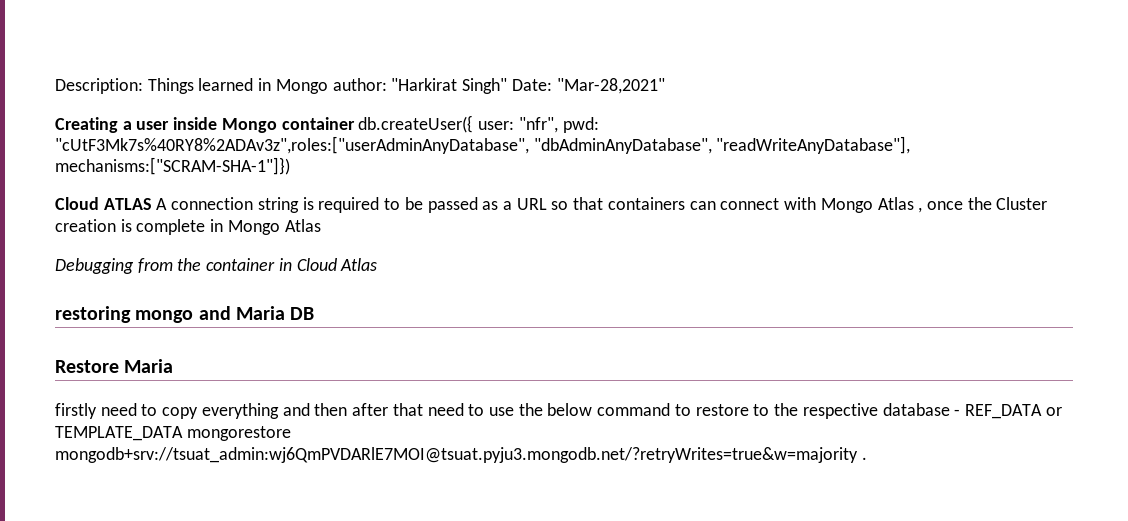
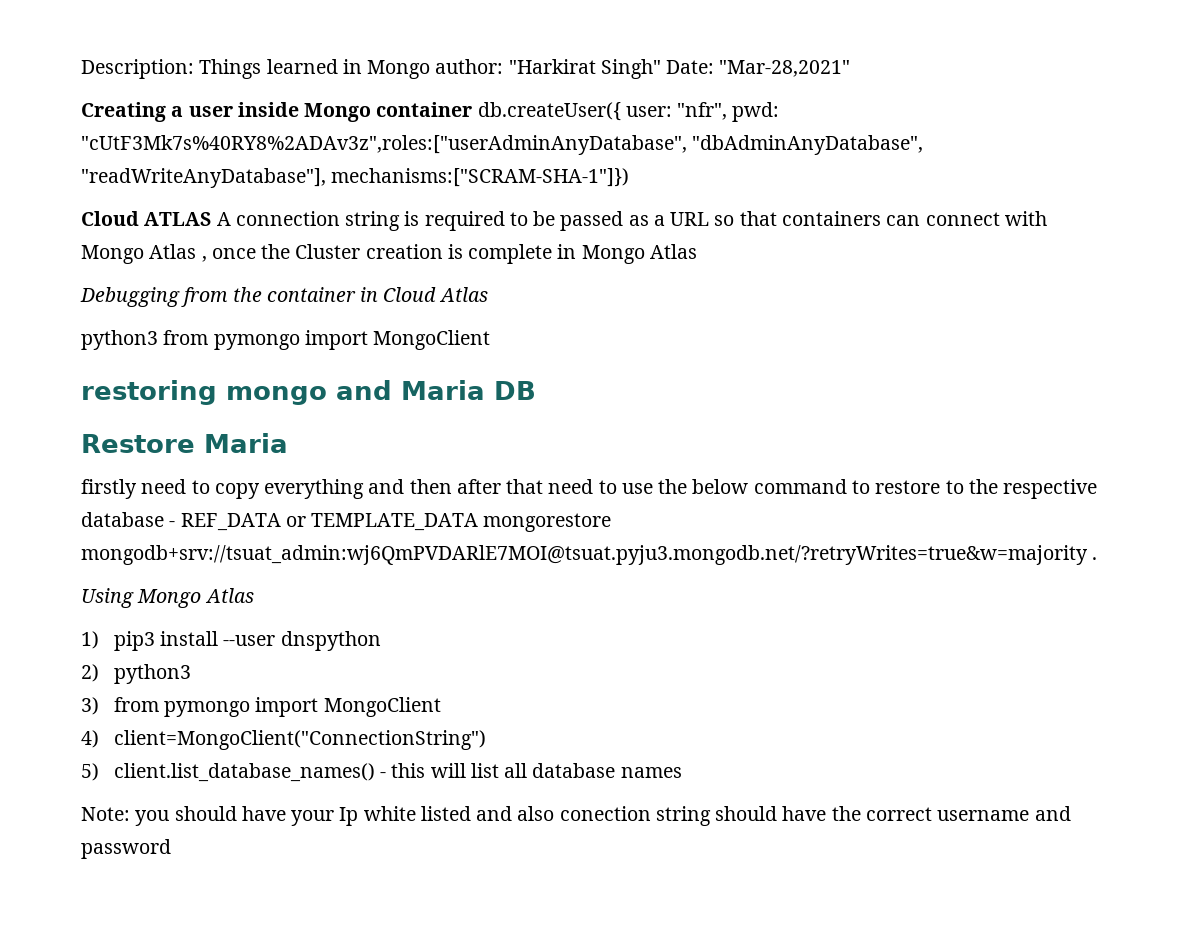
(378, 264) none -> [81,330,491,350] // python3 from pymongo import MongoClient
(867, 458) none -> [81,588,254,608] [81,631,381,651] [81,664,191,684] [81,697,441,717] [81,730,486,750] [81,763,682,782] [81,806,1071,826] [81,839,171,859] // Using Mongo Atlas // 1) pip3 install --user dnspython // 2) python3 // 3) from pymongo import MongoClient // 4) client=MongoClient("ConnectionString") // 5) client.list_database_names() - this will list all database names // Note: you should have your Ip white listed and also conection string should have the correct username and password

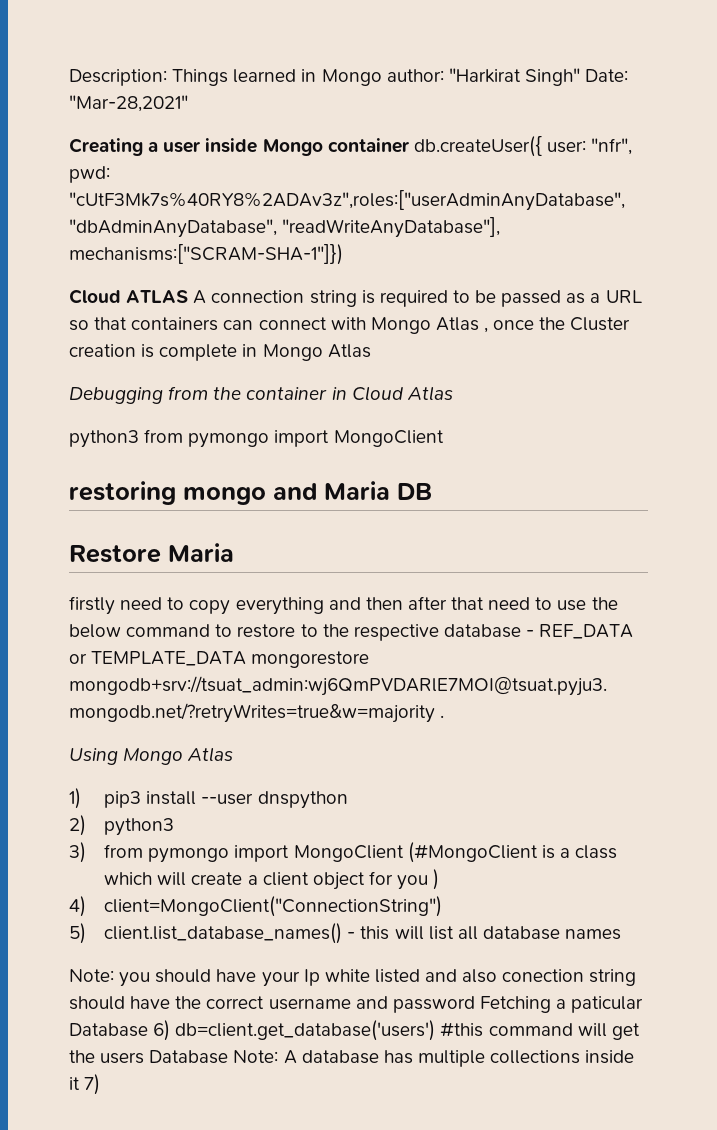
(441, 707) none -> [407,842,618,863] [104,869,440,890] (#MongoClient is a class which will create a client object for you )
(171, 849) none -> [479,996,644,1013] [69,1020,640,1041] [69,1050,635,1067] [69,1074,101,1095] Fetching a paticular Database 6) db=client.get_database('users') #this command will get the users Database Note: A database has multiple collections inside it 7)

